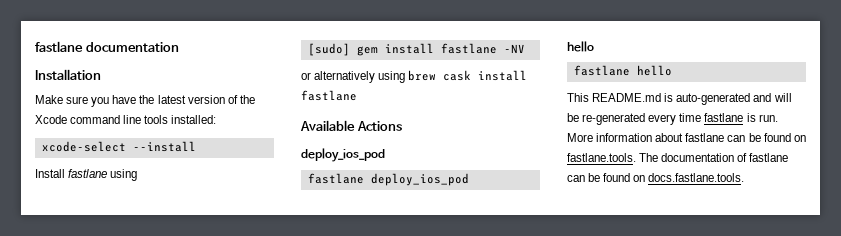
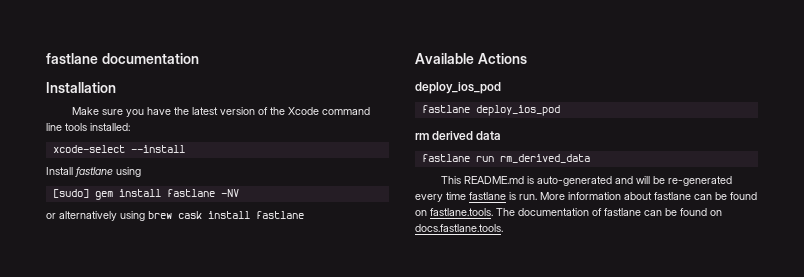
[567,41,594,52] [573,65,672,76] hello // fastlane hello -> [415,131,502,140] [421,154,590,163] rm derived data // fastlane run rm_derived_data

